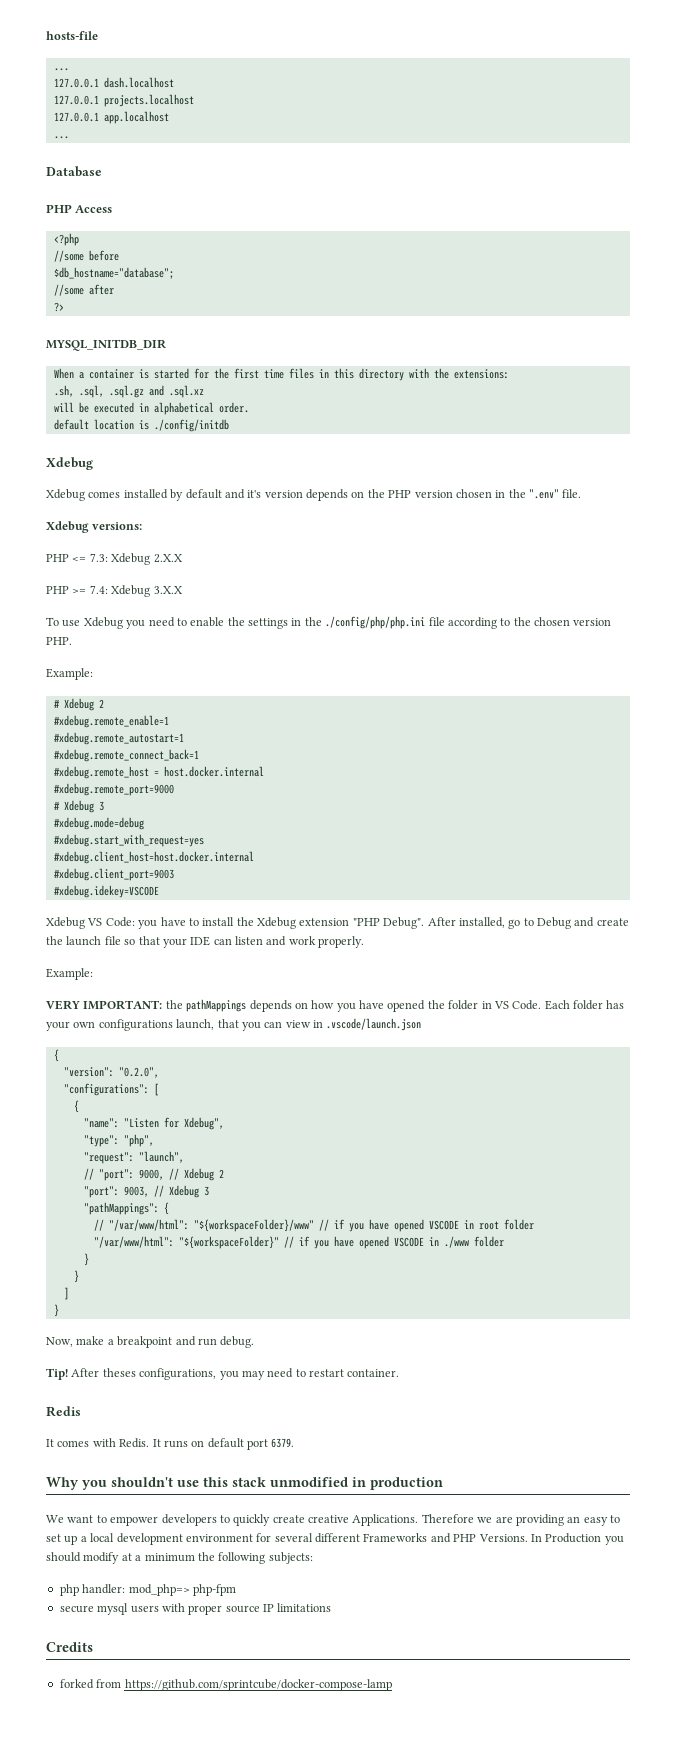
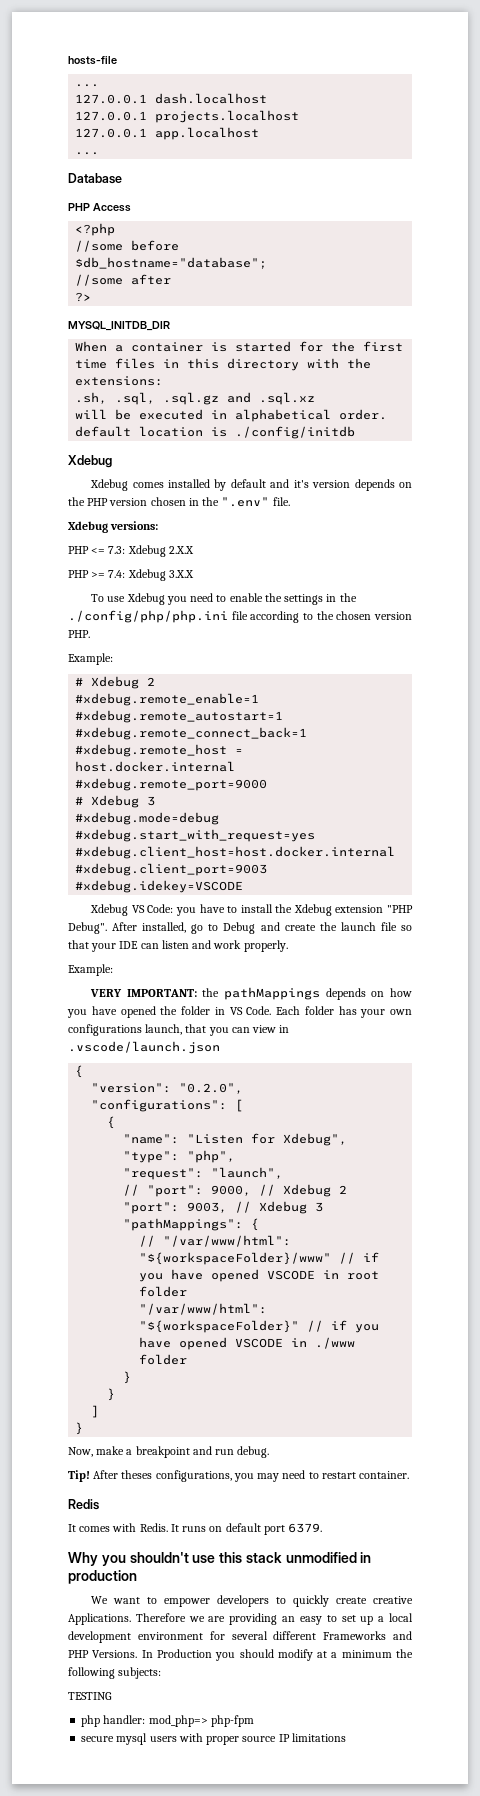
(313, 1558) none -> [68,1692,112,1700] // TESTING
[46,1642,93,1652] [59,1679,392,1691] // Credits // forked from https://github.com/sprintcube/docker-compose-lamp -> (346, 1737) none

